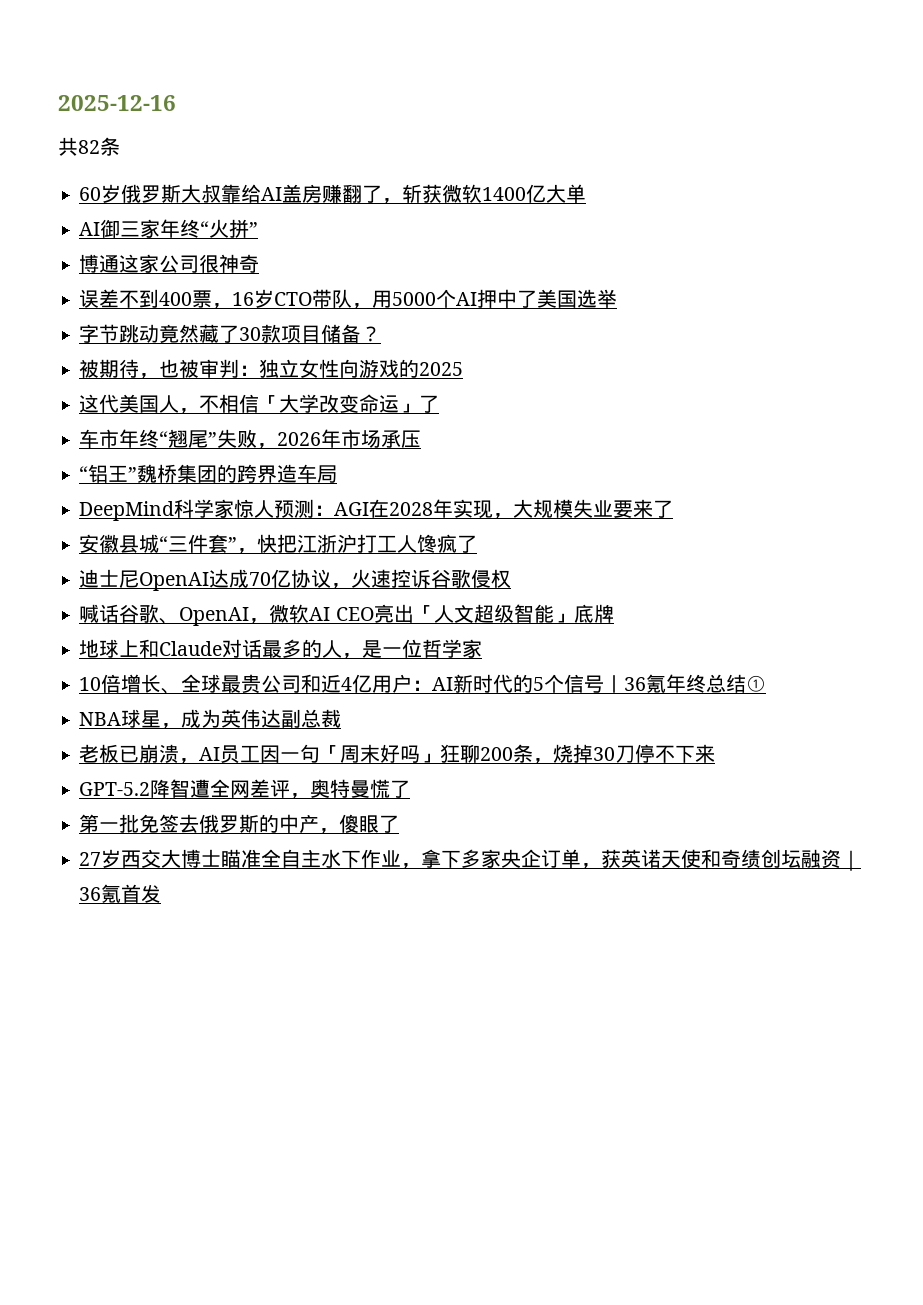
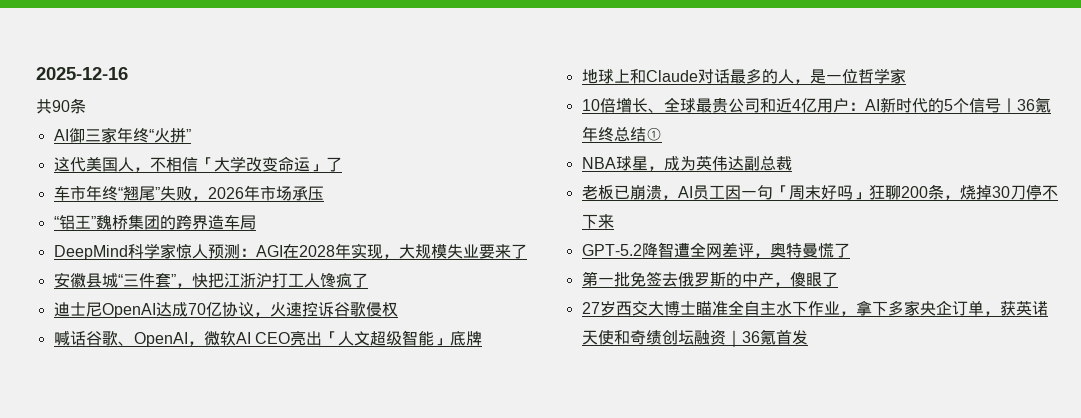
[78,137,120,156] [79,184,587,204] 82条 // 60岁俄罗斯大叔靠给AI盖房赚翻了，斩获微软1400亿大单 -> [52,98,86,114] 90条
[79,254,260,273] [79,289,618,309] [79,324,382,343] [79,359,464,379] // 博通这家公司很神奇 // 误差不到400票，16岁CTO带队，用5000个AI押中了美国选举 // 字节跳动竟然藏了30款项目储备？ // 被期待，也被审判：独立女性向游戏的2025 -> (191, 135) none

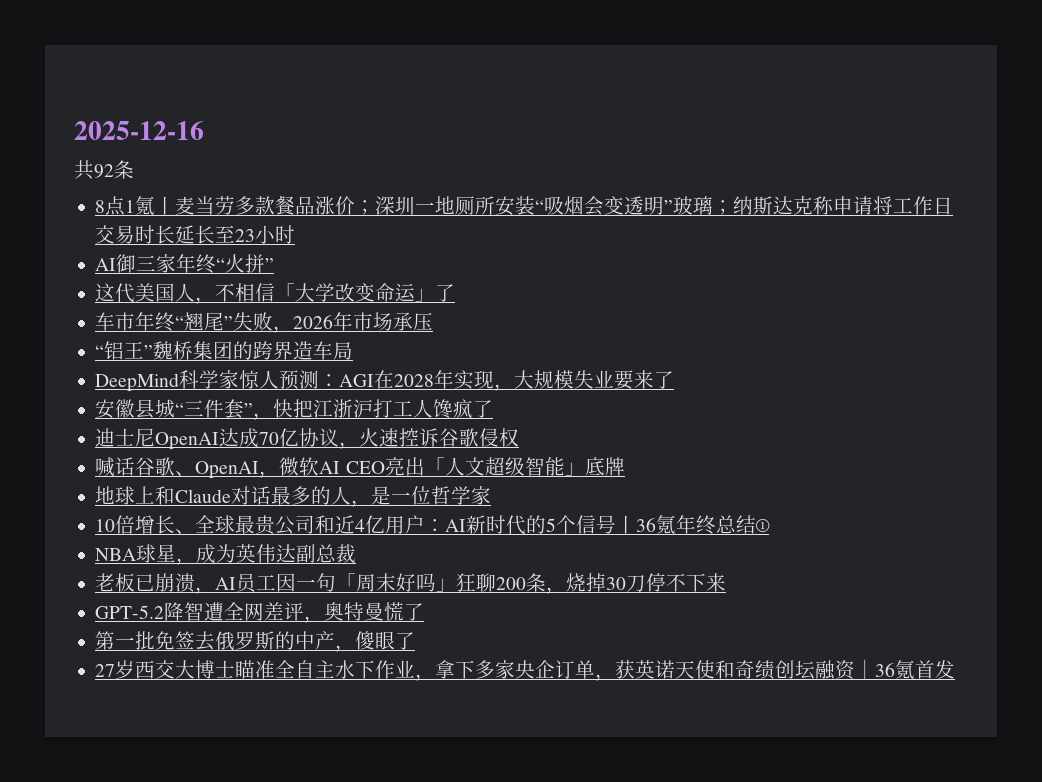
[52,98,86,114] 90条 -> [94,160,134,179] [95,195,954,216] [95,225,296,244] 92条 // 8点1氪丨麦当劳多款餐品涨价；深圳一地厕所安装“吸烟会变透明”玻璃；纳斯达克称申请将工作日交易时长延长至23小时

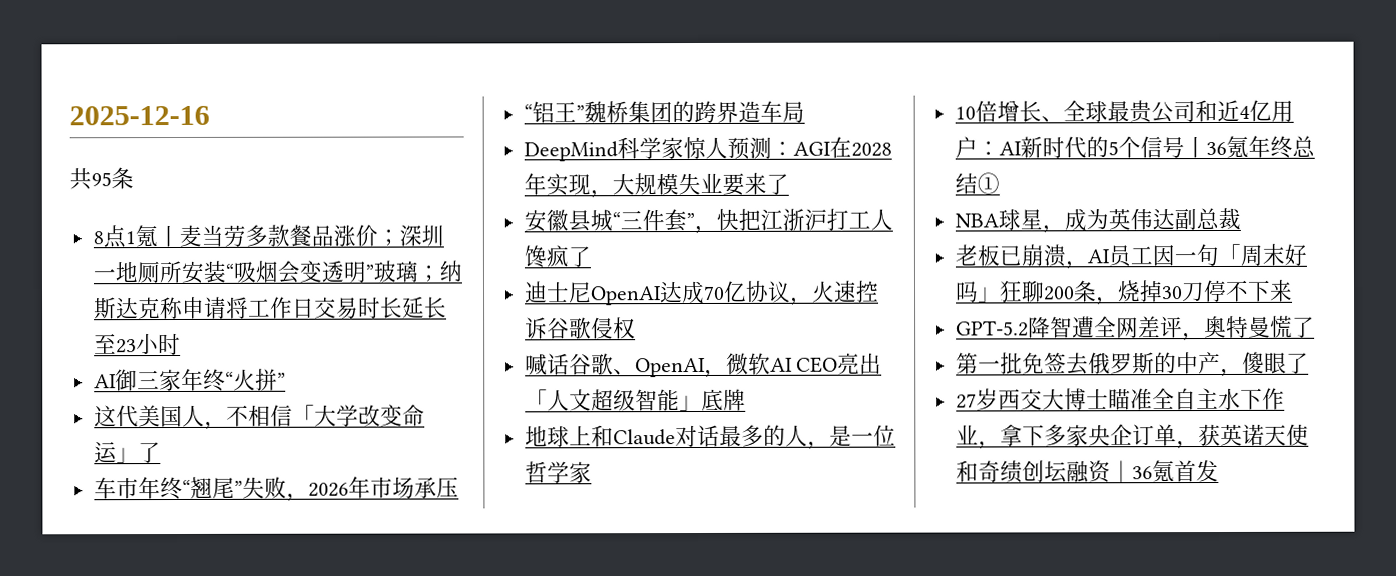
[94,164,114,178] 92 -> [91,172,112,187] 95

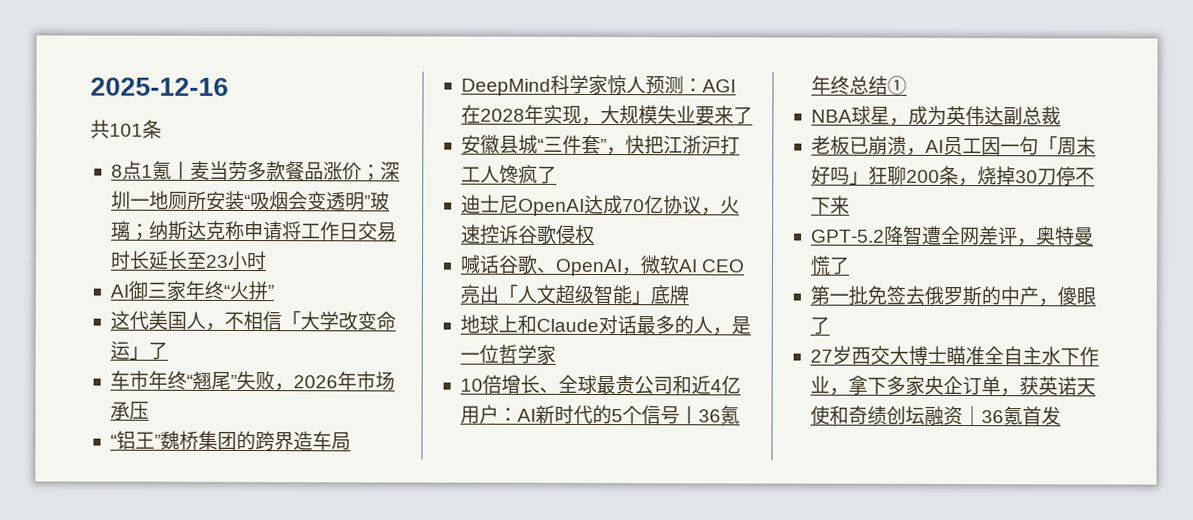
[91,172,112,187] 95 -> [109,123,143,137] 101

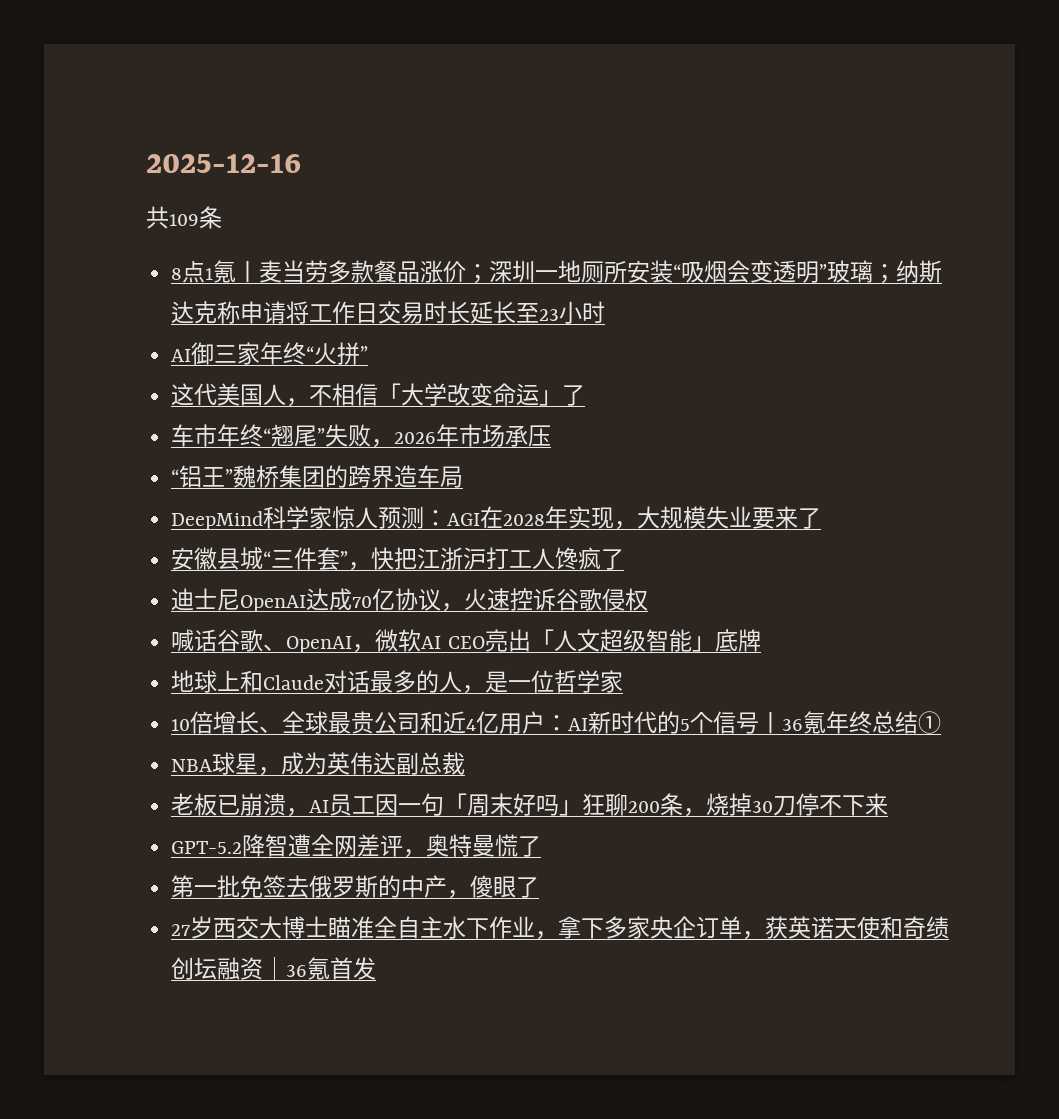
[109,123,143,137] 101 -> [169,214,199,226] 109

